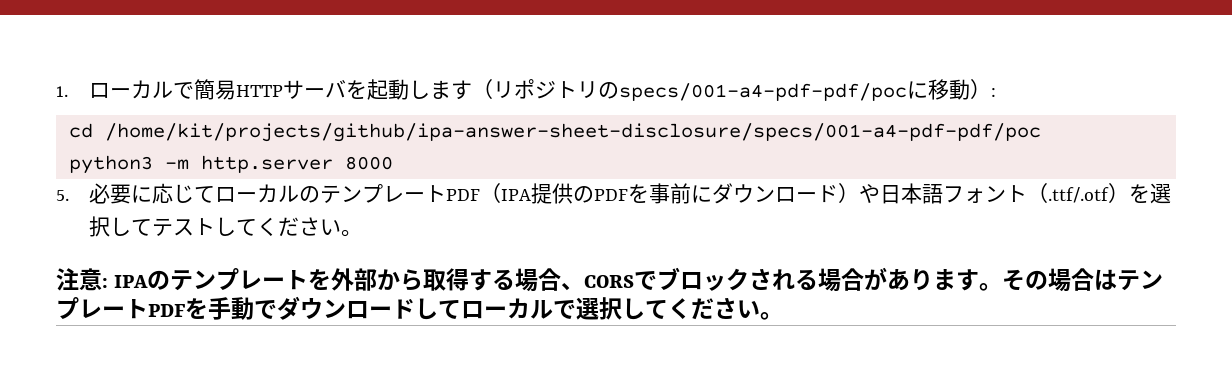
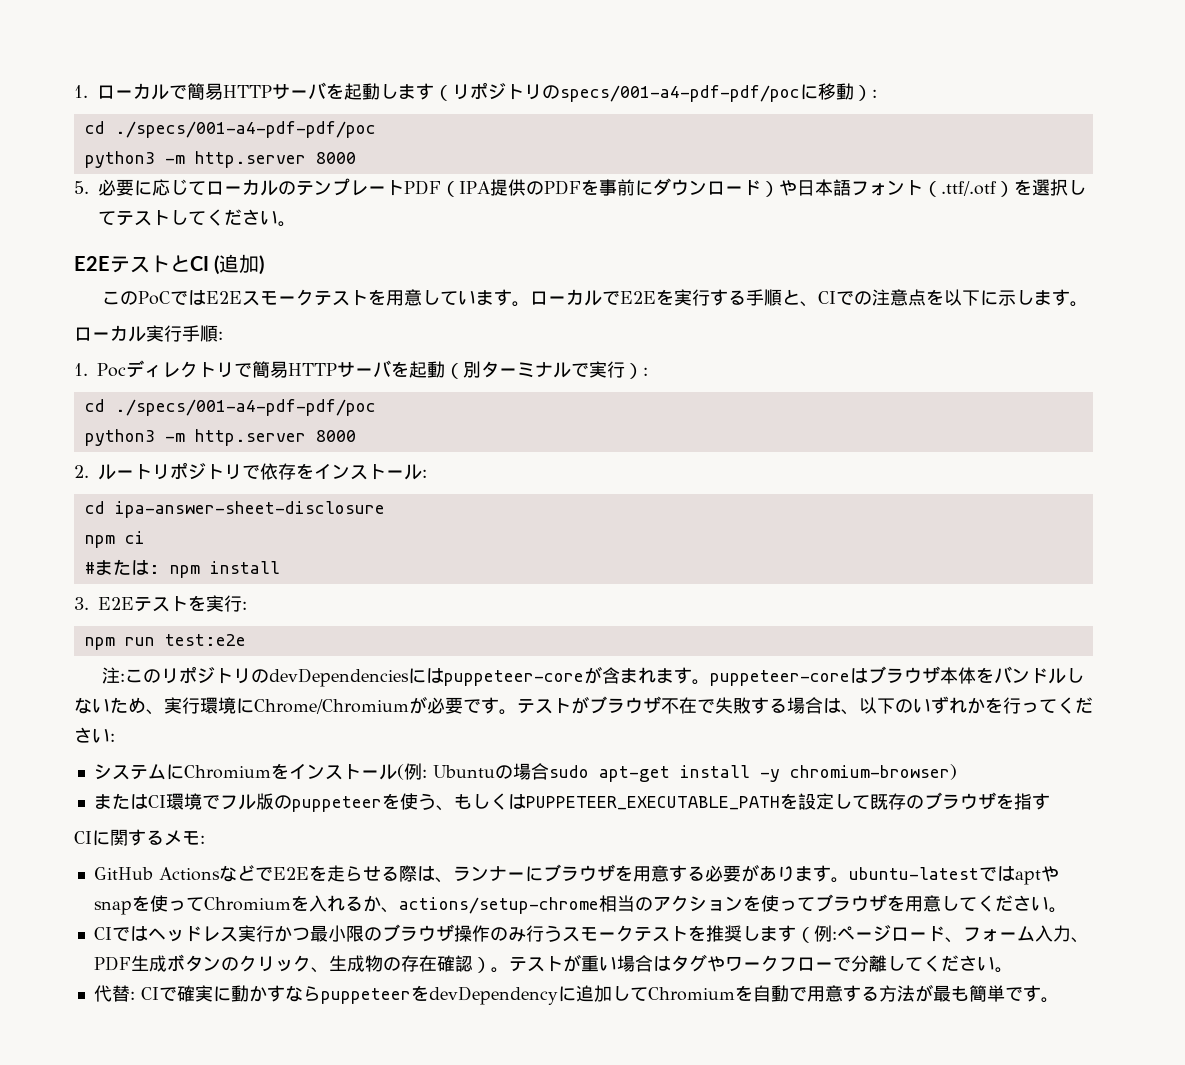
[104,123,1041,142] /home/kit/projects/github/ipa-answer-sheet-disclosure/specs/001-a4-pdf-pdf/poc -> [114,121,376,138] ./specs/001-a4-pdf-pdf/poc
[56,267,1164,292] [56,296,760,320] 注意: IPAのテンプレートを外部から取得する場合、CORSでブロックされる場合があります。その場合はテンプレートPDFを手動でダウンロードしてローカルで選択してください -> [74,254,265,275] [101,289,1088,307] [74,325,223,342] [74,360,648,379] [84,399,376,416] [84,429,356,446] [74,462,427,480] [84,501,385,518] [84,531,145,548] [84,559,280,578] [74,595,247,612] [84,634,246,650] [101,666,1084,687] [74,696,1093,715] [74,727,115,743] [93,763,957,782] [93,792,1050,812] [74,829,205,846] [93,864,1059,885] [93,894,1067,915] [93,924,1089,943] [93,954,1013,973] [93,984,1041,1005] E2EテストとCI (追加) // このPoCではE2Eスモークテストを用意しています。ローカルでE2Eを実行する手順と、CIでの注意点を以下に示します。 // ローカル実行手順: // 1. Pocディレクトリで簡易HTTPサーバを起動（別ターミナルで実行）: // cd ./specs/001-a4-pdf-pdf/poc // python3 -m http.server 8000 // 2.ルートリポジトリで依存をインストール: // cd ipa-answer-sheet-disclosure // npm ci // #または: npm install // 3. E2Eテストを実行: // npm run test:e2e // 注:このリポジトリのdevDependenciesにはpuppeteer-coreが含まれます。puppeteer-coreはブラウザ本体をバンドルしないため、実行環境にChrome/Chromiumが必要です。テストがブラウザ不在で失敗する場合は、以下のいずれかを行ってください: // システムにChromiumをインストール(例: Ubuntuの場合sudo apt-get install -y chromium-browser) // またはCI環境でフル版のpuppeteerを使う、もしくはPUPPETEER_EXECUTABLE_PATHを設定して既存のブラウザを指す // CIに関するメモ: // GitHub ActionsなどでE2Eを走らせる際は、ランナーにブラウザを用意する必要があります。ubuntu-latestではaptやsnapを使ってChromiumを入れるか、actions/setup-chrome相当のアクションを使ってブラウザを用意してください。 // CIではヘッドレス実行かつ最小限のブラウザ操作のみ行うスモークテストを推奨します（例:ページロード、フォーム入力、PDF生成ボタンのクリック、生成物の存在確認）。テストが重い場合はタグやワークフローで分離してください。 // 代替: CIで確実に動かすならpuppeteerをdevDependencyに追加してChromiumを自動で用意する方法が最も簡単です

